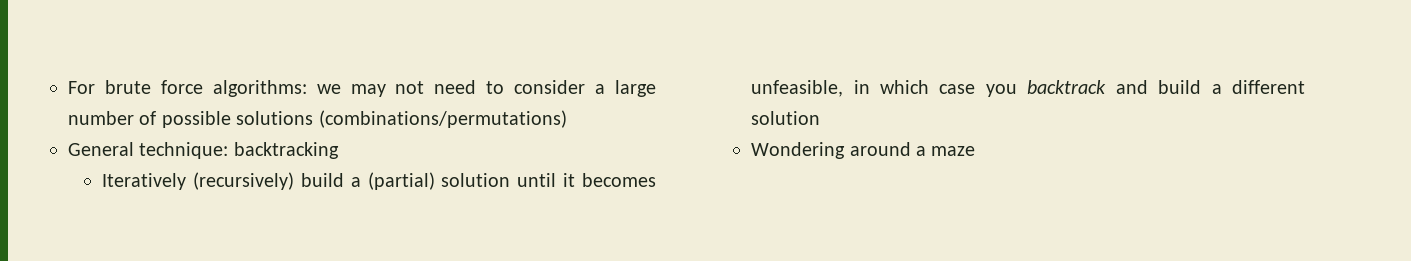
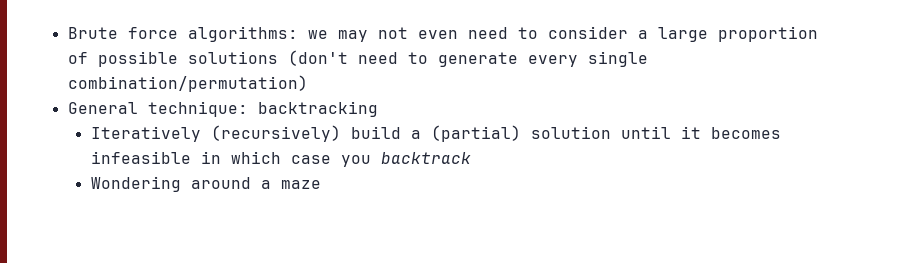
[68,80,151,94] For brute -> [67,27,118,39] Brute
(425, 87) none -> [417,30,458,39] even
[68,111,134,125] number -> [717,26,818,42] proportion
[318,110,567,128] (combinations/permutations) -> [287,50,648,67] [67,75,308,92] (don't need to generate every single combination/permutation)
[751,80,844,97] unfeasible, -> [90,151,191,164] infeasible
[1115,80,1305,94] [751,111,821,125] and build a different solution -> (471, 158) none

